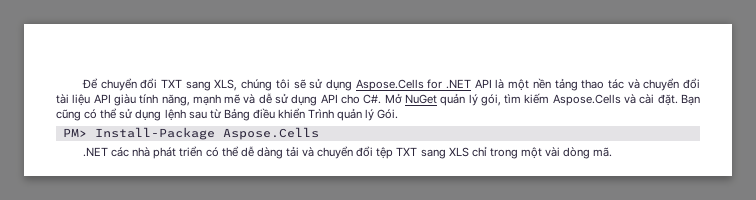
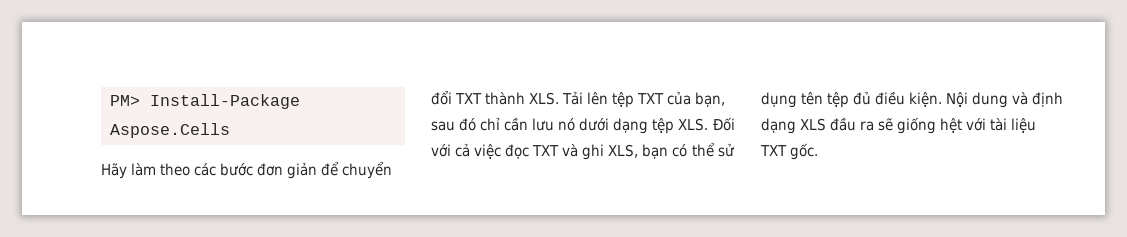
[82,78,700,91] [56,93,700,106] [56,108,399,121] [62,127,319,140] [83,146,613,159] Để chuyển đổi TXT sang XLS, chúng tôi sẽ sử dụng Aspose.Cells for .NET API là một nền tảng thao tác và chuyển đổi tài liệu API giàu tính năng, mạnh mẽ và dễ sử dụng API cho C#. Mở NuGet quản lý gói, tìm kiếm Aspose.Cells và cài đặt. Bạn cũng có thể sử dụng lệnh sau từ Bảng điều khiển Trình quản lý Gói. // PM> Install-Package Aspose.Cells // .NET các nhà phát triển có thể dễ dàng tải và chuyển đổi tệp TXT sang XLS chỉ trong một vài dòng mã. -> [110,94,300,109] [110,123,230,138] [101,161,393,179] [431,90,726,108] [431,117,735,134] [431,142,735,160] [761,91,1064,108] [761,117,1037,134] [760,143,819,160] PM> Install-Package Aspose.Cells // Hãy làm theo các bước đơn giản để chuyển đổi TXT thành XLS. Tải lên tệp TXT của bạn, sau đó chỉ cần lưu nó dưới dạng tệp XLS. Đối với cả việc đọc TXT và ghi XLS, bạn có thể sử dụng tên tệp đủ điều kiện. Nội dung và định dạng XLS đầu ra sẽ giống hệt với tài liệu TXT gốc.

